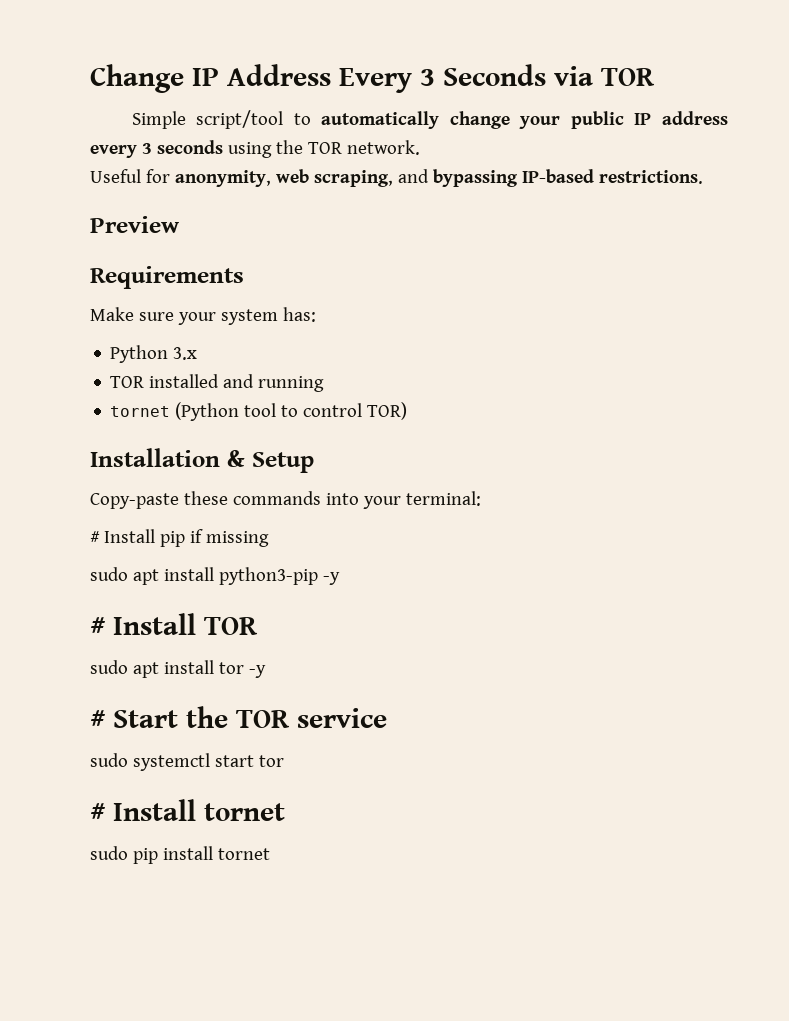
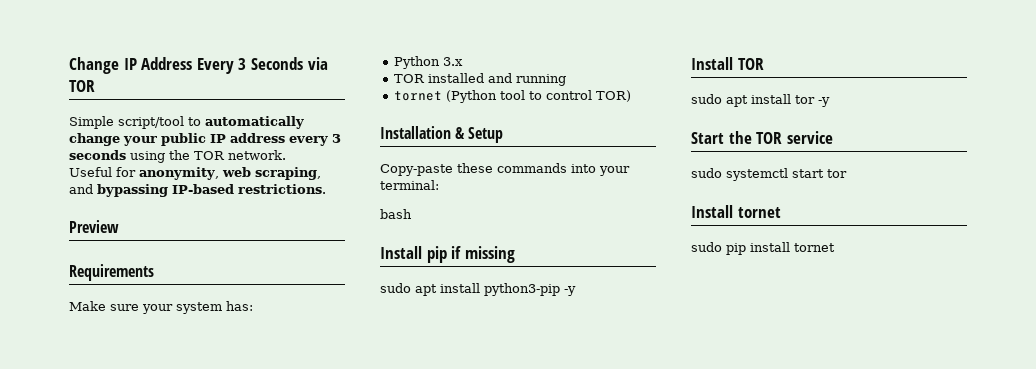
[90,531,100,543] # -> [380,209,412,219] bash //
[90,617,106,635] # -> (576, 291) none
[90,710,106,728] # -> (830, 102) none
[90,803,106,821] # -> (847, 173) none

